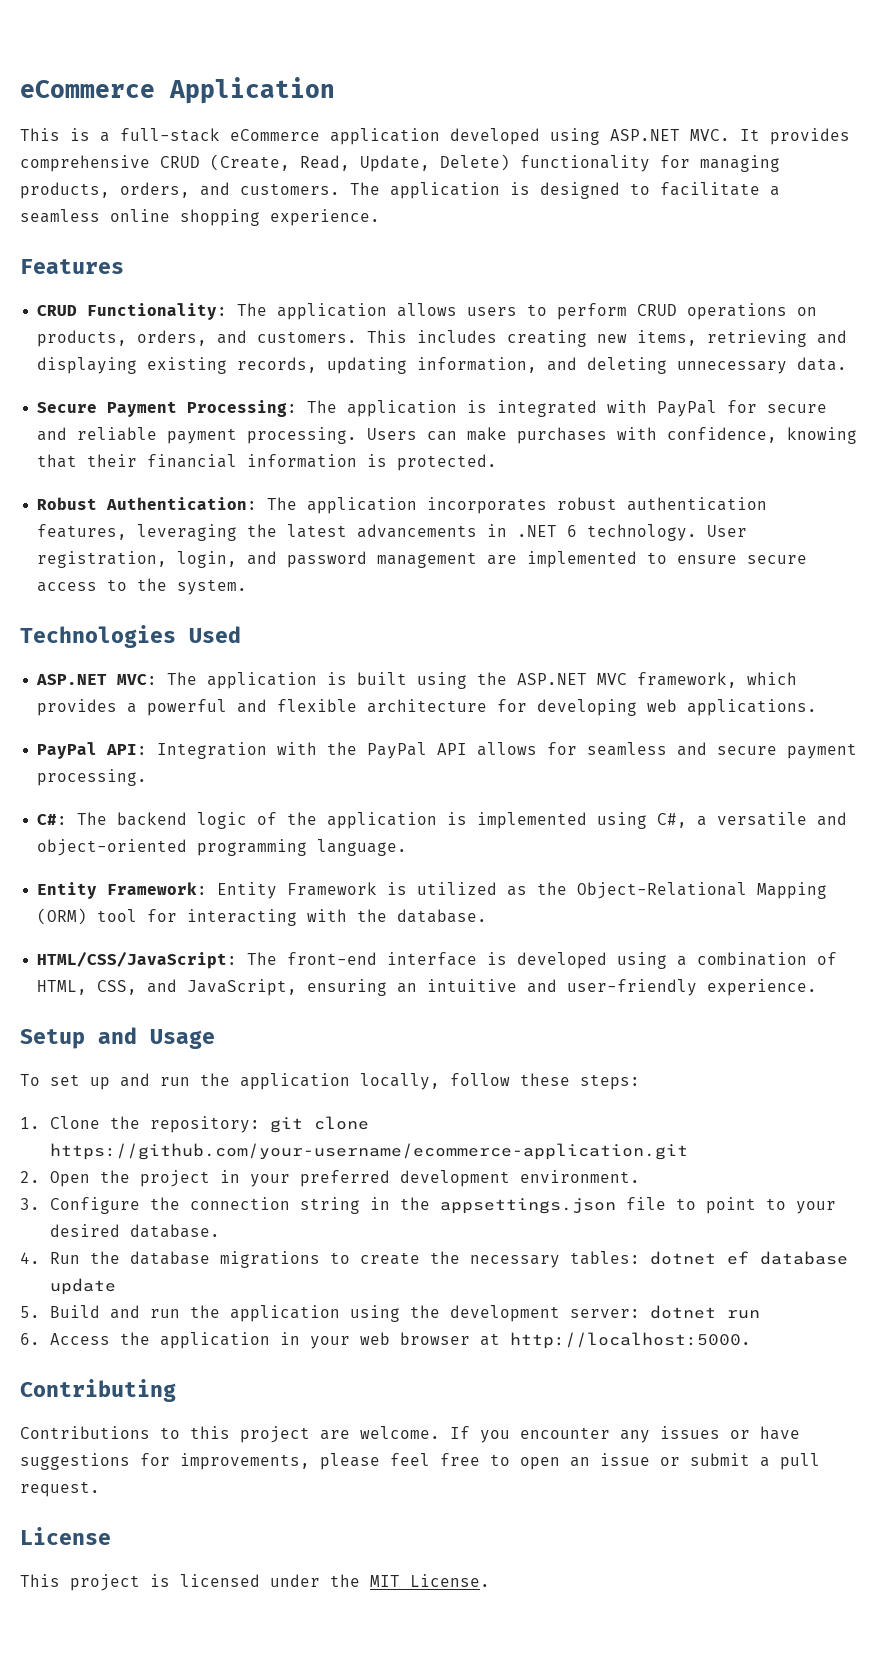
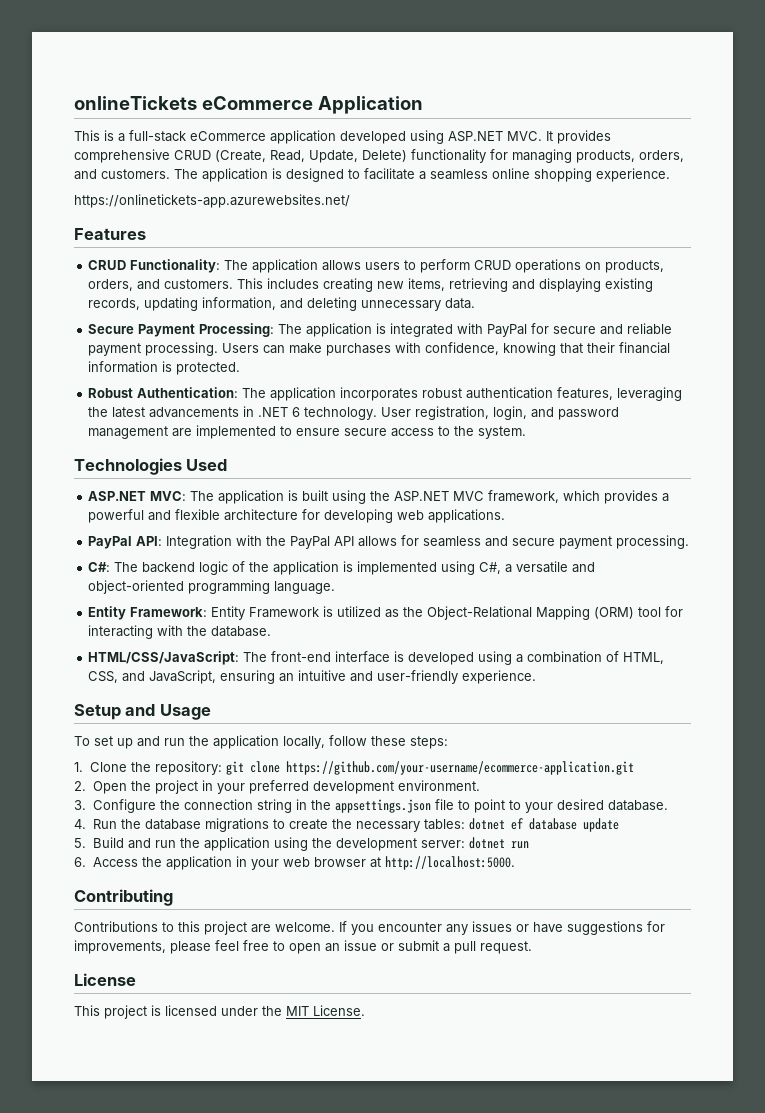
(20, 89) none -> [74,96,197,110] onlineTickets
(380, 217) none -> [74,194,350,208] // https://onlinetickets-app.azurewebsites.net/

